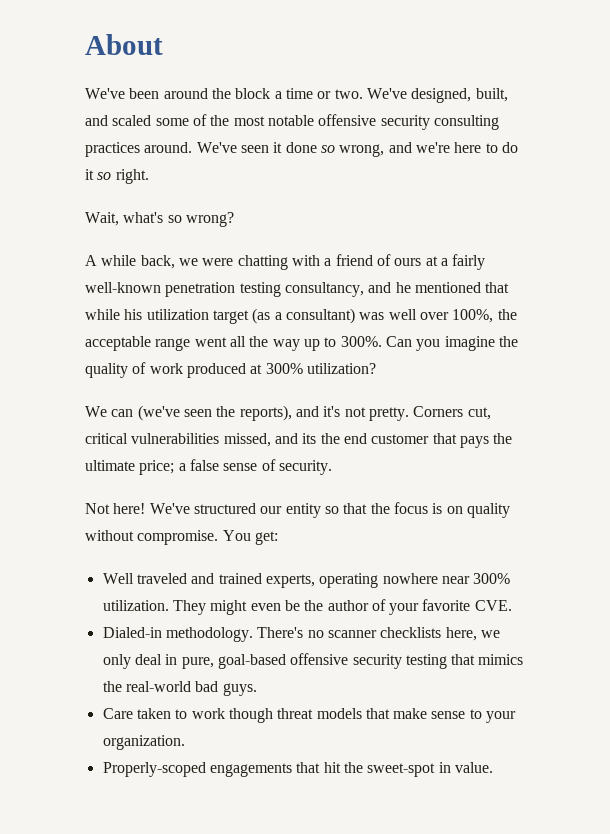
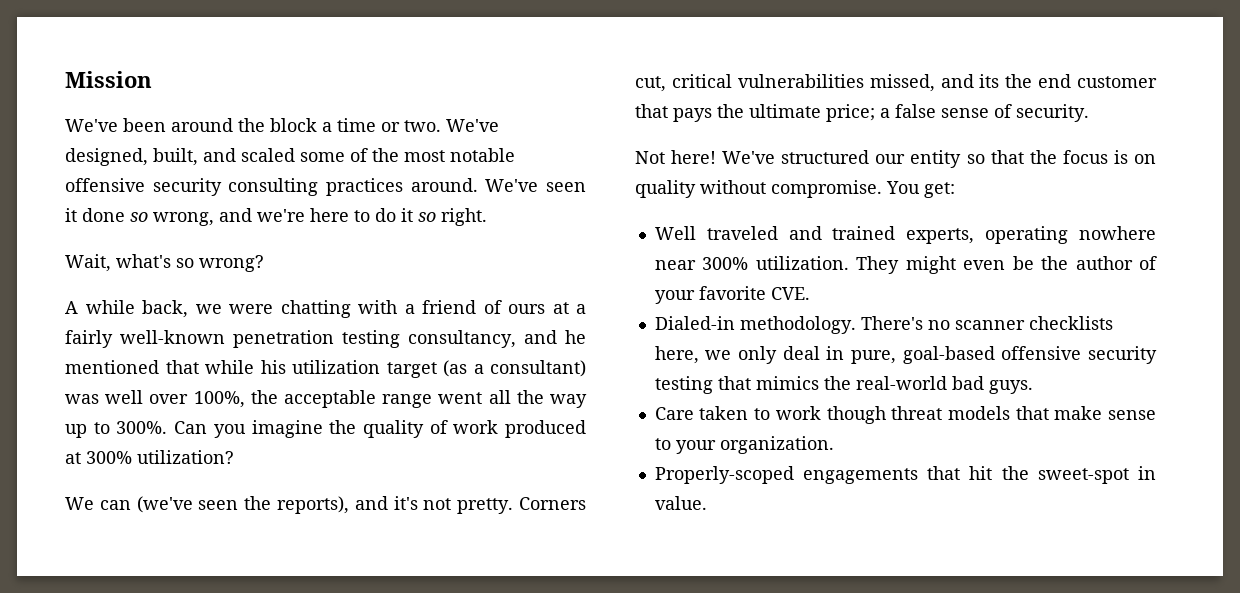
[85,34,163,55] About -> [65,71,152,88] Mission

